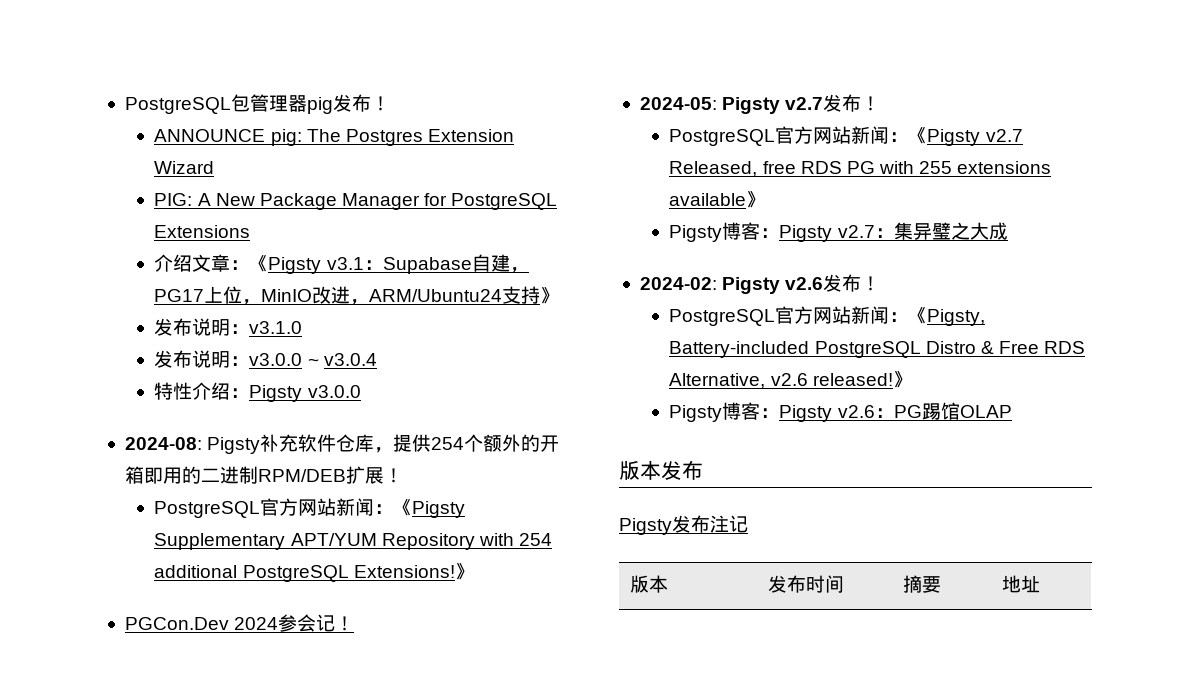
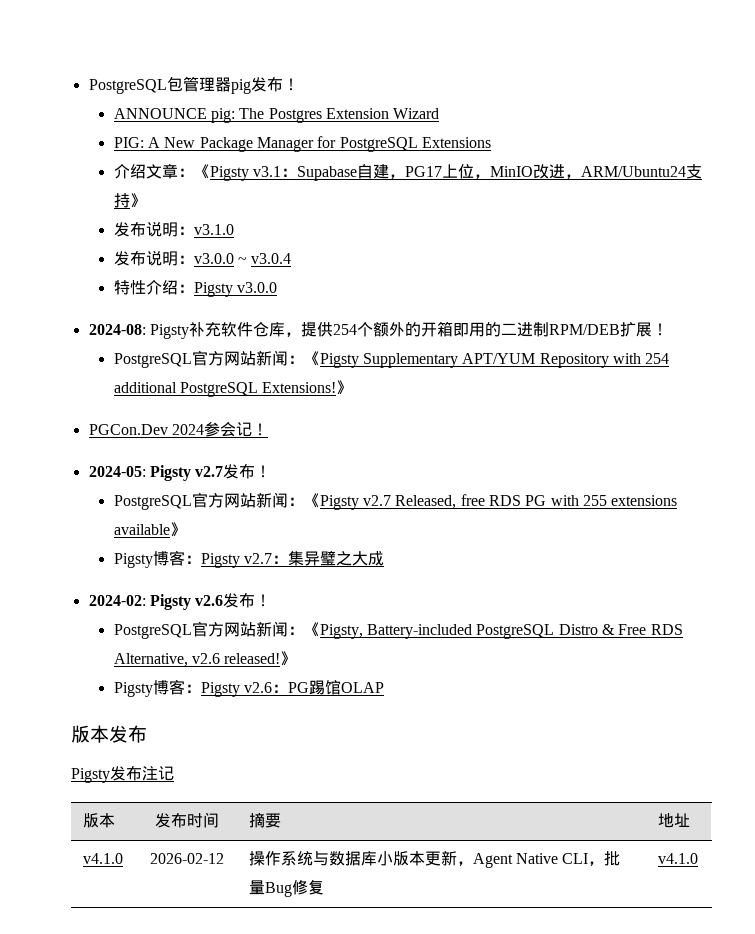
(1041, 584) none -> [82,853,123,864] [149,853,224,864] [248,850,621,868] [248,879,324,897] [657,853,698,864] // v4.1.0 | 2026-02-12 | 操作系统与数据库小版本更新，Agent Native CLI，批量Bug修复 | v4.1.0

